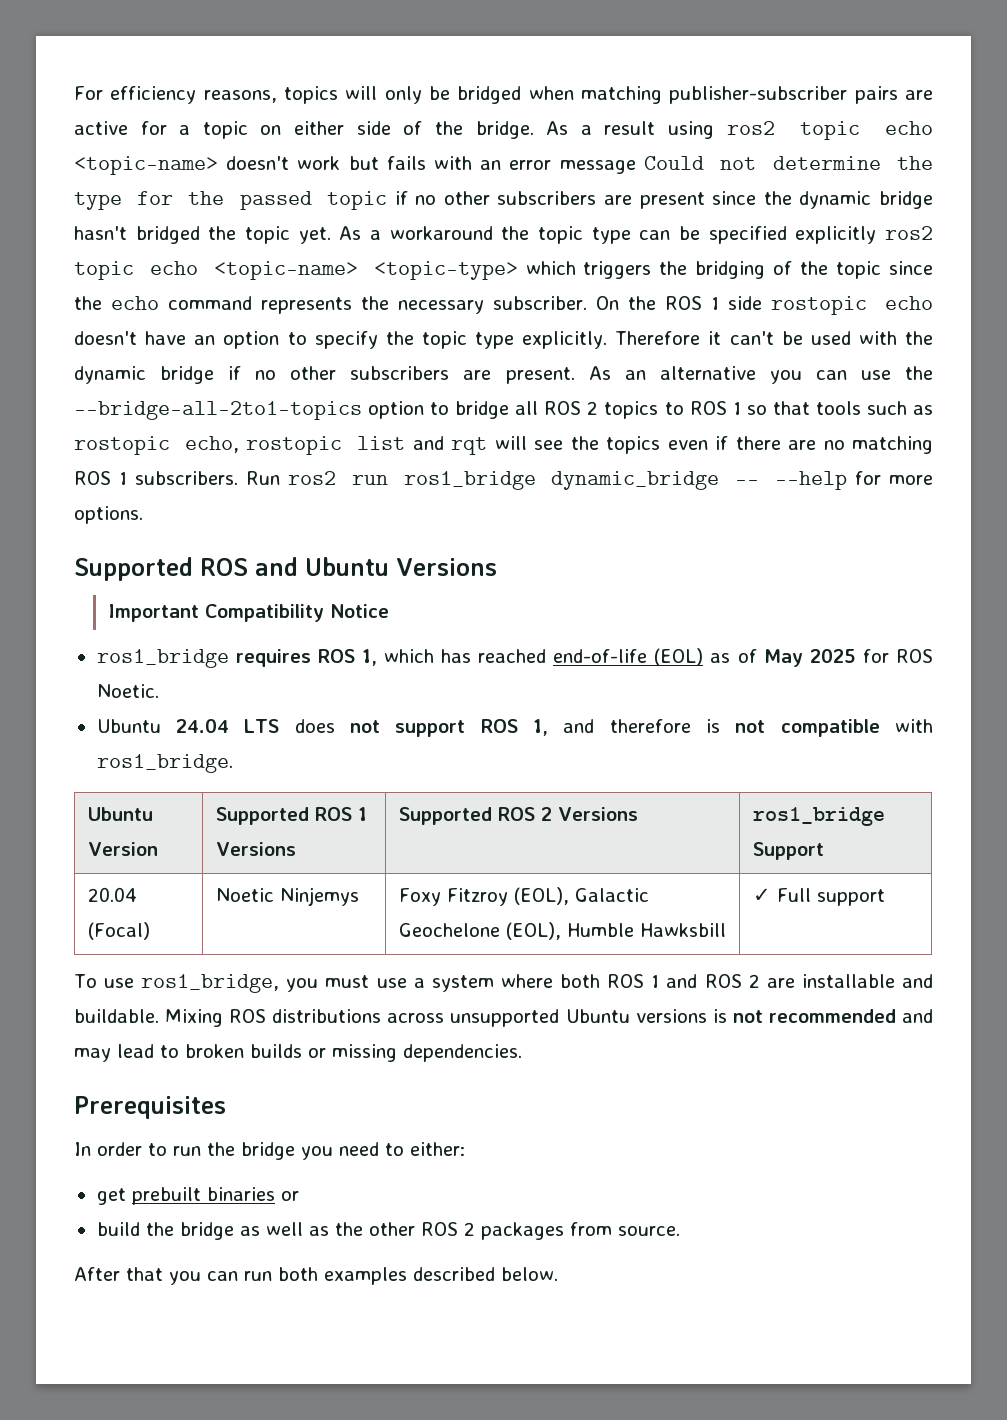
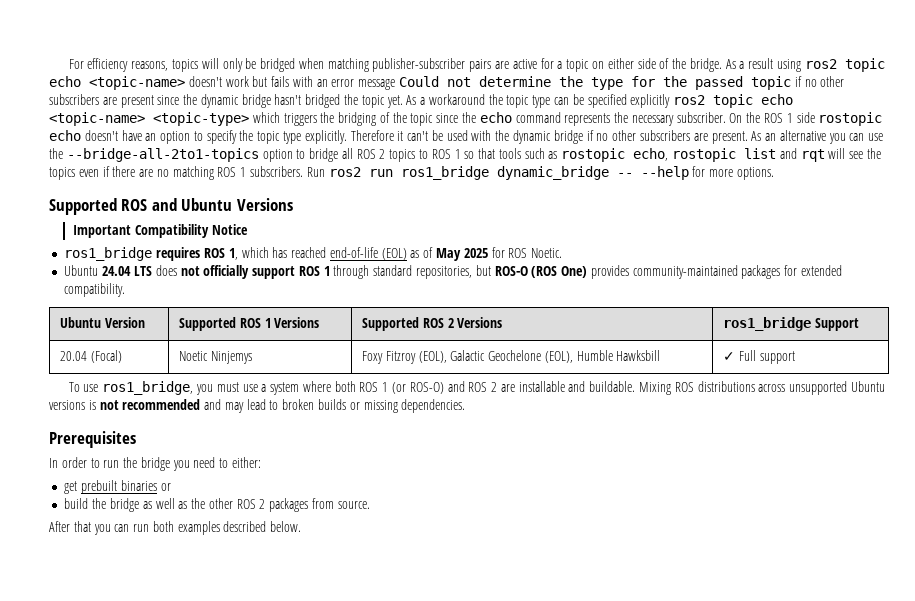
(380, 726) none -> [203,265,250,279] officially
[532,719,933,737] [96,754,233,773] 1, and therefore is not compatible with ros1_bridge. -> [323,265,842,279] [64,283,126,297] 1 through standard repositories, but ROS-O (ROS One) provides community-maintained packages for extended compatibility.
(660, 981) none -> [392,382,444,394] (or ROS-O)

